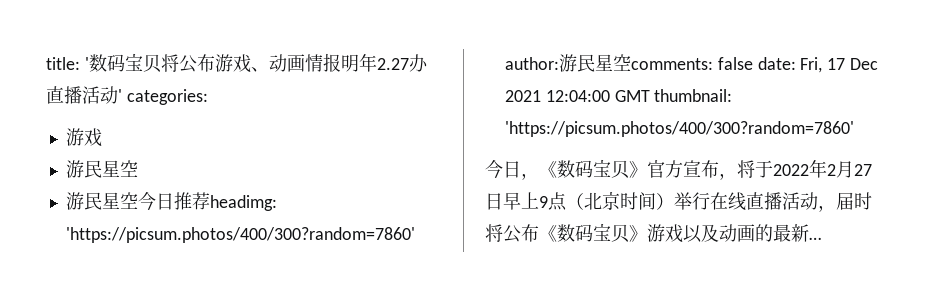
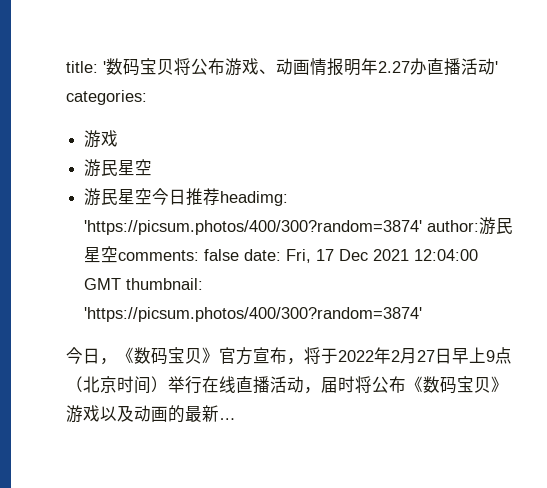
[65,227,415,243] 'https://picsum.photos/400/300?random=7860' -> [84,220,423,235] 'https://picsum.photos/400/300?random=3874'
[504,121,854,137] 'https://picsum.photos/400/300?random=7860' -> [84,307,423,322] 'https://picsum.photos/400/300?random=3874'

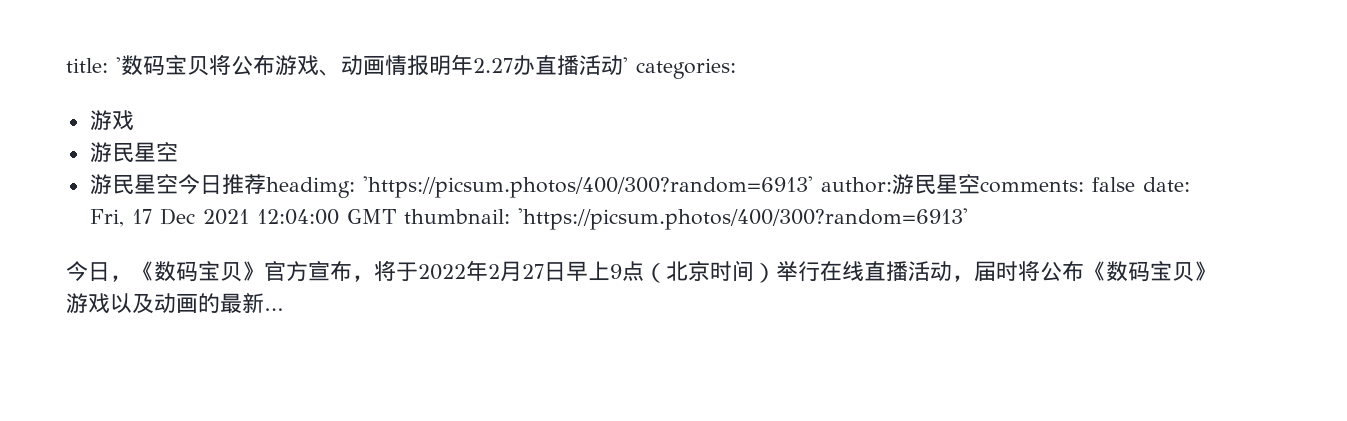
[84,220,423,235] 'https://picsum.photos/400/300?random=3874' -> [362,176,813,198] 'https://picsum.photos/400/300?random=6913'
[84,307,423,322] 'https://picsum.photos/400/300?random=3874' -> [517,208,968,230] 'https://picsum.photos/400/300?random=6913'

